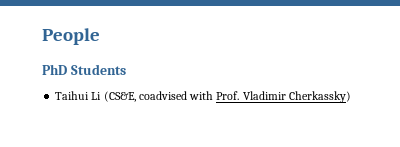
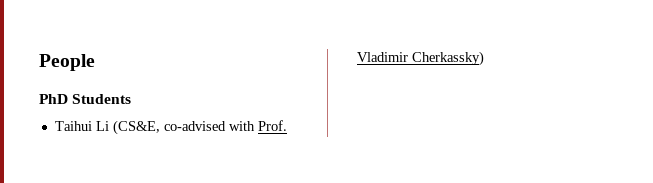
[138,91,187,100] coadvised -> [163,121,226,131] co-advised

